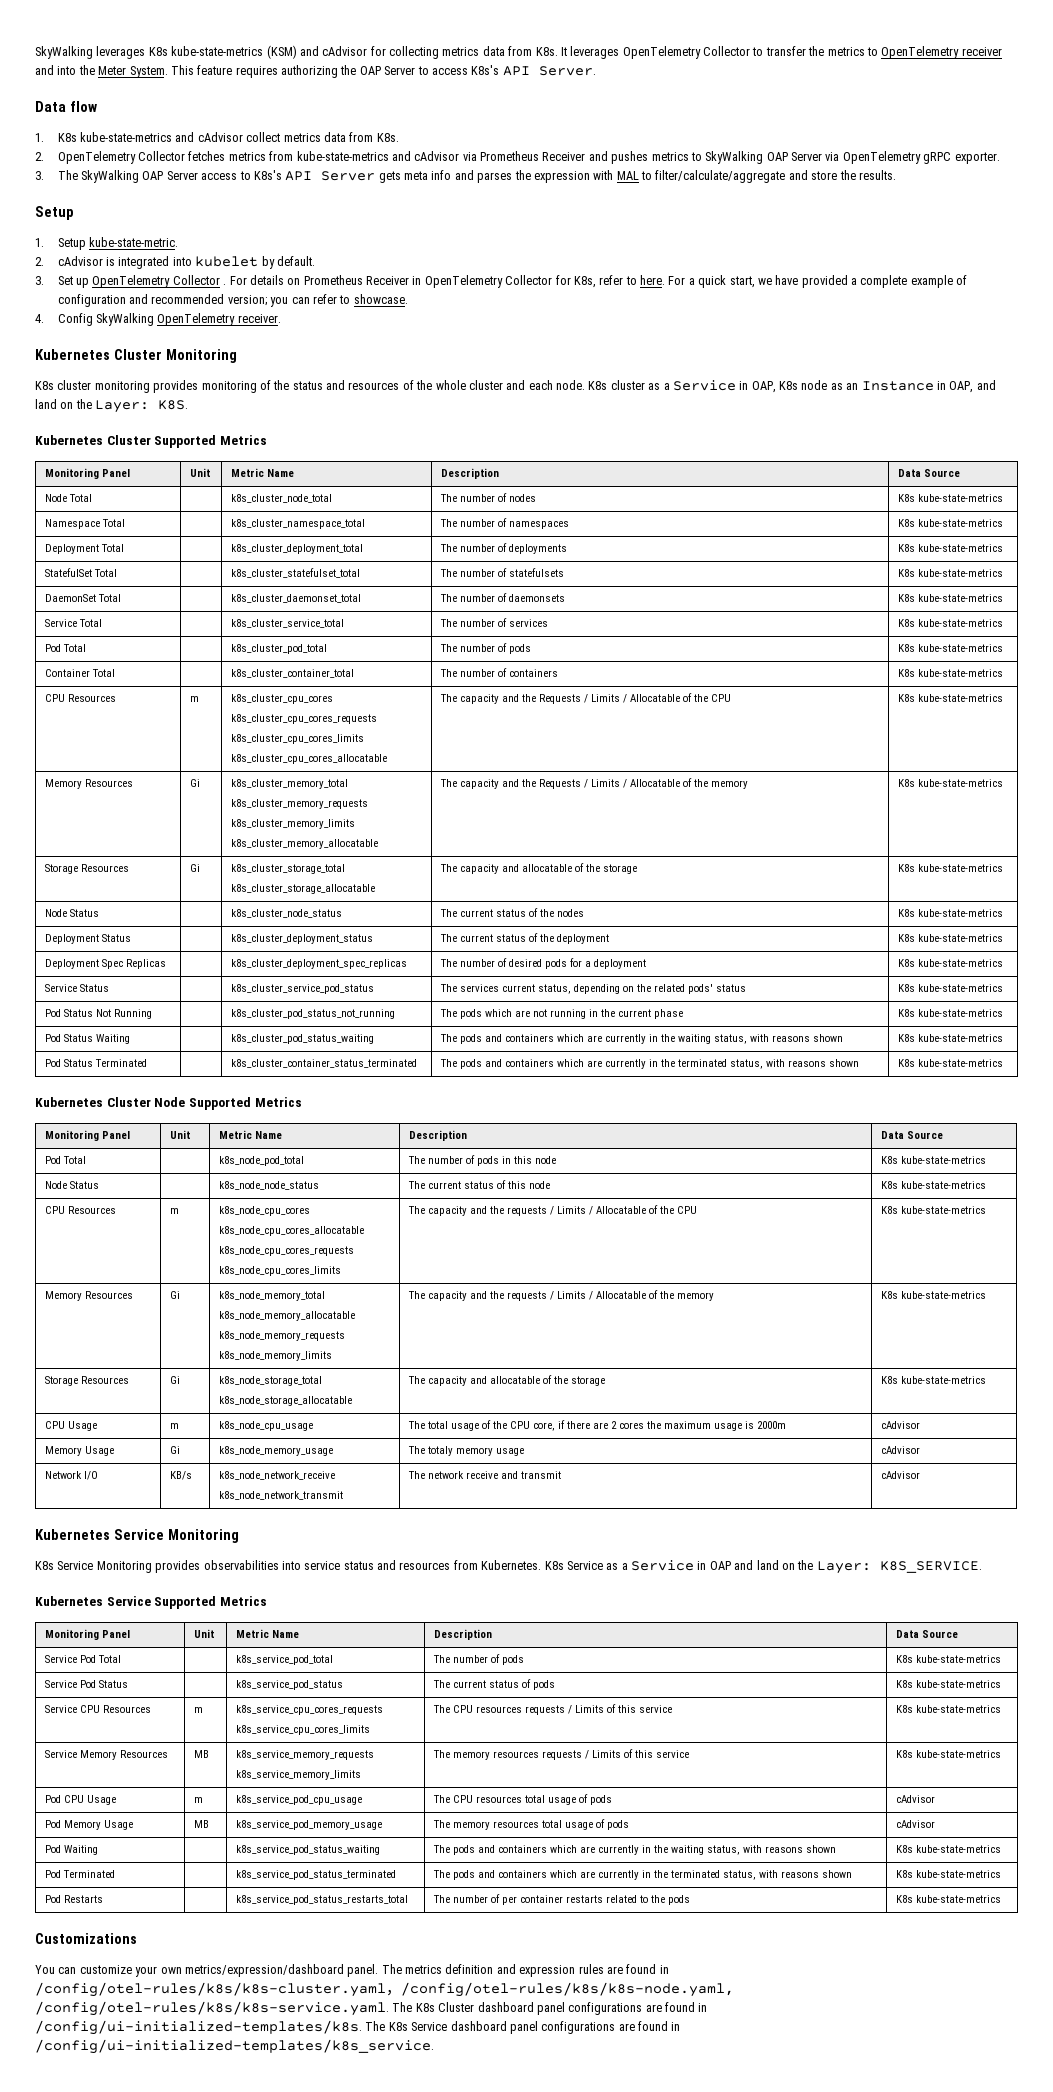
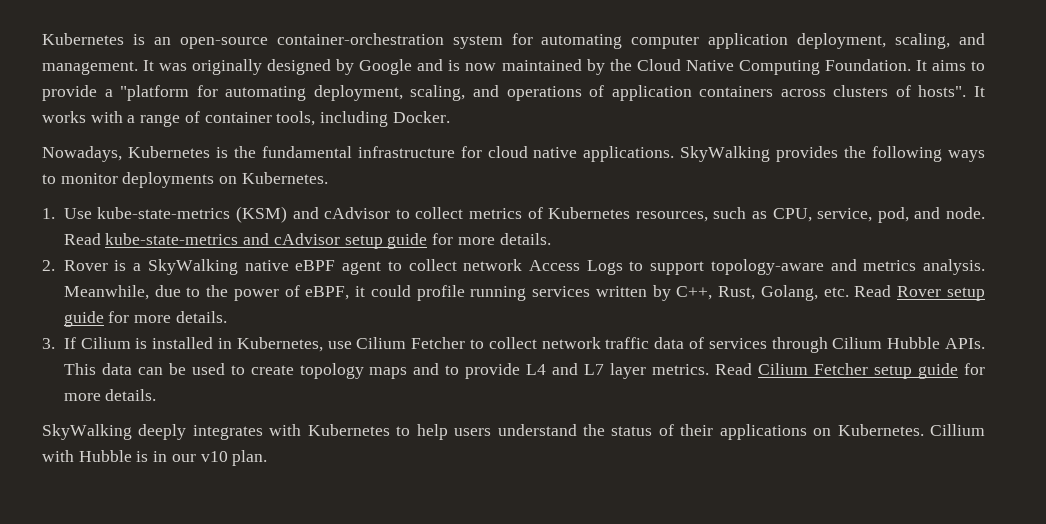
[35,45,1002,59] [35,65,596,78] [35,101,97,112] [35,132,399,142] [35,151,1000,164] [35,170,896,183] [35,206,74,220] [35,237,179,250] [35,256,315,269] [35,275,968,288] [57,294,408,307] [35,313,281,326] [35,349,237,363] [35,380,996,393] [35,399,189,413] [35,435,267,448] [44,468,130,479] [189,468,211,477] [230,468,294,477] [440,468,499,479] [897,469,960,477] [44,494,92,502] [230,494,332,503] [439,493,536,502] [897,494,1003,502] [44,519,125,529] [230,519,365,529] [439,518,569,529] [897,519,1003,527] [44,544,124,554] [230,544,363,554] [439,543,567,554] [897,544,1003,552] [44,568,117,577] [230,568,360,578] [439,568,564,577] [897,569,1003,577] [44,594,121,602] [230,594,361,603] [439,593,565,602] [897,594,1003,602] [44,619,102,627] [230,619,344,628] [439,618,548,627] [897,619,1003,627] [44,644,86,652] [230,644,327,654] [439,643,531,654] [897,644,1003,652] [44,669,115,677] [230,669,354,678] [439,668,558,677] [897,669,1003,677] [44,694,116,702] [189,696,199,702] [230,694,333,704] [230,714,377,724] [230,734,364,744] [230,754,387,764] [439,693,731,704] [897,694,1003,702] [44,779,133,789] [189,779,200,787] [230,779,348,789] [230,799,368,809] [230,819,355,829] [230,839,378,849] [439,778,748,789] [897,779,1003,787] [44,864,129,874] [189,864,200,872] [230,864,345,874] [230,884,375,894] [439,863,637,874] [897,864,1003,872] [44,909,99,917] [230,909,342,918] [439,908,584,917] [897,909,1003,917] [44,934,131,944] [230,934,373,944] [439,933,609,944] [897,934,1003,942] [44,959,166,969] [230,959,407,969] [439,958,646,969] [897,959,1003,967] [44,984,109,992] [230,984,374,994] [439,984,746,994] [897,984,1003,992] [44,1009,152,1019] [230,1009,395,1019] [439,1009,683,1019] [897,1009,1003,1017] [44,1034,130,1044] [230,1034,374,1044] [439,1034,843,1044] [897,1034,1003,1042] [44,1059,147,1067] [230,1059,417,1068] [439,1059,859,1069] [897,1059,1003,1067] [35,1097,302,1110] [44,1130,130,1141] [169,1130,191,1139] [218,1130,282,1139] [408,1130,467,1141] [880,1131,943,1139] [44,1156,86,1164] [218,1156,304,1166] [407,1155,556,1166] [880,1156,986,1164] [44,1181,99,1189] [218,1181,319,1190] [407,1180,550,1189] [880,1181,986,1189] [44,1206,116,1214] [169,1208,179,1214] [218,1206,310,1216] [218,1226,364,1236] [218,1246,354,1256] [218,1266,341,1276] [407,1205,697,1216] [880,1206,986,1214] [44,1291,133,1301] [169,1291,180,1299] [218,1291,325,1301] [218,1311,355,1321] [218,1331,345,1341] [218,1351,332,1361] [407,1290,714,1301] [880,1291,986,1299] [44,1376,129,1386] [169,1376,180,1384] [218,1376,322,1386] [218,1396,352,1406] [407,1375,605,1386] [880,1376,986,1384] [44,1421,97,1431] [169,1423,179,1429] [218,1421,313,1431] [407,1420,786,1431] [880,1421,920,1429] [44,1446,114,1456] [169,1446,180,1454] [218,1446,333,1456] [407,1446,524,1456] [880,1446,920,1454] [44,1471,98,1480] [169,1471,192,1480] [218,1471,335,1480] [218,1491,343,1500] [407,1471,561,1479] [880,1471,920,1479] [35,1529,239,1543] [35,1560,982,1574] [35,1596,267,1609] [44,1629,130,1640] [193,1629,215,1638] [235,1629,299,1638] [433,1629,492,1640] [895,1630,958,1638] [44,1655,121,1663] [235,1655,333,1665] [432,1654,524,1665] [895,1655,1001,1663] [44,1680,128,1688] [235,1680,343,1690] [432,1679,555,1690] [895,1680,1001,1688] [44,1705,151,1713] [193,1707,203,1713] [235,1705,383,1715] [235,1725,370,1735] [432,1704,672,1715] [895,1705,1001,1713] [44,1750,168,1760] [193,1750,209,1758] [235,1750,374,1760] [235,1770,361,1780] [432,1749,689,1760] [895,1750,1001,1758] [44,1795,116,1805] [193,1797,203,1803] [235,1795,362,1805] [432,1794,612,1805] [895,1795,935,1803] [44,1820,133,1830] [193,1820,209,1828] [235,1820,382,1830] [432,1819,629,1830] [895,1820,935,1828] [44,1845,98,1855] [235,1845,380,1855] [432,1845,836,1855] [895,1845,1001,1853] [44,1870,115,1878] [235,1870,396,1880] [432,1870,852,1880] [895,1870,1001,1878] [44,1895,103,1903] [235,1895,408,1905] [432,1894,690,1905] [895,1895,1001,1903] [35,1933,137,1944] [35,1964,669,1977] [35,1982,734,1997] [35,2001,708,2016] [35,2020,681,2035] [35,2039,434,2054] SkyWalking leverages K8s kube-state-metrics (KSM) and cAdvisor for collecting metrics data from K8s. It leverages OpenTelemetry Collector to transfer the metrics to OpenTelemetry receiver and into the Meter System. This feature requires authorizing the OAP Server to access K8s's API Server. // Data flow // 1. K8s kube-state-metrics and cAdvisor collect metrics data from K8s. // 2. OpenTelemetry Collector fetches metrics from kube-state-metrics and cAdvisor via Prometheus Receiver and pushes metrics to SkyWalking OAP Server via OpenTelemetry gRPC exporter. // 3. The SkyWalking OAP Server access to K8s's API Server gets meta info and parses the expression with MAL to filter/calculate/aggregate and store the results. // Setup // 1. Setup kube-state-metric. // 2. cAdvisor is integrated into kubelet by default. // 3. Set up OpenTelemetry Collector . For details on Prometheus Receiver in OpenTelemetry Collector for K8s, refer to here. For a quick start, we have provided a complete example of configuration and recommended version; you can refer to showcase. // 4. Config SkyWalking OpenTelemetry receiver. // Kubernetes Cluster Monitoring // K8s cluster monitoring provides monitoring of the status and resources of the whole cluster and each node. K8s cluster as a Service in OAP, K8s node as an Instance in OAP, and land on the Layer: K8S. // Kubernetes Cluster Supported Metrics // Monitoring Panel | Unit | Metric Name | Description | Data Source // Node Total | | k8s_cluster_node_total | The number of nodes | K8s kube-state-metrics // Namespace Total | | k8s_cluster_namespace_total | The number of namespaces | K8s kube-state-metrics // Deployment Total | | k8s_cluster_deployment_total | The number of deployments | K8s kube-state-metrics // StatefulSet Total | | k8s_cluster_statefulset_total | The number of statefulsets | K8s kube-state-metrics // DaemonSet Total | | k8s_cluster_daemonset_total | The number of daemonsets | K8s kube-state-metrics // Service Total | | k8s_cluster_service_total | The number of services | K8s kube-state-metrics // Pod Total | | k8s_cluster_pod_total | The number of pods | K8s kube-state-metrics // Container Total | | k8s_cluster_container_total | The number of containers | K8s kube-state-metrics // CPU Resources | m | k8s_cluster_cpu_cores // k8s_cluster_cpu_cores_requests // k8s_cluster_cpu_cores_limits // k8s_cluster_cpu_cores_allocatable | The capacity and the Requests / Limits / Allocatable of the CPU | K8s kube-state-metrics // Memory Resources | Gi | k8s_cluster_memory_total // k8s_cluster_memory_requests // k8s_cluster_memory_limits // k8s_cluster_memory_allocatable | The capacity and the Requests / Limits / Allocatable of the memory | K8s kube-state-metrics // Storage Resources | Gi | k8s_cluster_storage_total // k8s_cluster_storage_allocatable | The capacity and allocatable of the storage | K8s kube-state-metrics // Node Status | | k8s_cluster_node_status | The current status of the nodes | K8s kube-state-metrics // Deployment Status | | k8s_cluster_deployment_status | The current status of the deployment | K8s kube-state-metrics // Deployment Spec Replicas | | k8s_cluster_deployment_spec_replicas | The number of desired pods for a deployment | K8s kube-state-metrics // Service Status | | k8s_cluster_service_pod_status | The services current status, depending on the related pods' status | K8s kube-state-metrics // Pod Status Not Running | | k8s_cluster_pod_status_not_running | The pods which are not running in the current phase | K8s kube-state-metrics // Pod Status Waiting | | k8s_cluster_pod_status_waiting | The pods and containers which are currently in the waiting status, with reasons shown | K8s kube-state-metrics // Pod Status Terminated | | k8s_cluster_container_status_terminated | The pods and containers which are currently in the terminated status, with reasons shown | K8s kube-state-metrics // Kubernetes Cluster Node Supported Metrics // Monitoring Panel | Unit | Metric Name | Description | Data Source // Pod Total | | k8s_node_pod_total | The number of pods in this node | K8s kube-state-metrics // Node Status | | k8s_node_node_status | The current status of this node | K8s kube-state-metrics // CPU Resources | m | k8s_node_cpu_cores // k8s_node_cpu_cores_allocatable // k8s_node_cpu_cores_requests // k8s_node_cpu_cores_limits | The capacity and the requests / Limits / Allocatable of the CPU | K8s kube-state-metrics // Memory Resources | Gi | k8s_node_memory_total // k8s_node_memory_allocatable // k8s_node_memory_requests // k8s_node_memory_limits | The capacity and the requests / Limits / Allocatable of the memory | K8s kube-state-metrics // Storage Resources | Gi | k8s_node_storage_total // k8s_node_storage_allocatable | The capacity and allocatable of the storage | K8s kube-state-metrics // CPU Usage | m | k8s_node_cpu_usage | The total usage of the CPU core, if there are 2 cores the maximum usage is 2000m | cAdvisor // Memory Usage | Gi | k8s_node_memory_usage | The totaly memory usage | cAdvisor // Network I/O | KB/s | k8s_node_network_receive // k8s_node_network_transmit | The network receive and transmit | cAdvisor // Kubernetes Service Monitoring // K8s Service Monitoring provides observabilities into service status and resources from Kubernetes. K8s Service as a Service in OAP and land on the Layer: K8S_SERVICE. // Kubernetes Service Supported Metrics // Monitoring Panel | Unit | Metric Name | Description | Data Source // Service Pod Total | | k8s_service_pod_total | The number of pods | K8s kube-state-metrics // Service Pod Status | | k8s_service_pod_status | The current status of pods | K8s kube-state-metrics // Service CPU Resources | m | k8s_service_cpu_cores_requests // k8s_service_cpu_cores_limits | The CPU resources requests / Limits of this service | K8s kube-state-metrics // Service Memory Resources | MB | k8s_service_memory_requests // k8s_service_memory_limits | The memory resources requests / Limits of this service | K8s kube-state-metrics // Pod CPU Usage | m | k8s_service_pod_cpu_usage | The CPU resources total usage of pods | cAdvisor // Pod Memory Usage | MB | k8s_service_pod_memory_usage | The memory resources total usage of pods | cAdvisor // Pod Waiting | | k8s_service_pod_status_waiting | The pods and containers which are currently in the waiting status, with reasons shown | K8s kube-state-metrics // Pod Terminated | | k8s_service_pod_status_terminated | The pods and containers which are currently in the terminated status, with reasons shown | K8s kube-state-metrics // Pod Restarts | | k8s_service_pod_status_restarts_total | The number of per container restarts related to the pods | K8s kube-state-metrics // Customizations // You can customize your own metrics/expression/dashboard panel. The metrics definition and expression rules are found in /config/otel-rules/k8s/k8s-cluster.yaml，/config/otel-rules/k8s/k8s-node.yaml, /config/otel-rules/k8s/k8s-service.yaml. The K8s Cluster dashboard panel configurations are found in /config/ui-initialized-templates/k8s. The K8s Service dashboard panel configurations are found in /config/ui-initialized-templates/k8s_service. -> [42,33,985,49] [42,59,986,75] [42,85,985,101] [42,111,450,127] [42,146,986,162] [42,172,328,188] [42,206,986,223] [63,233,551,249] [42,259,986,275] [63,285,986,301] [63,311,227,327] [42,337,986,353] [63,363,986,379] [63,389,157,401] [42,424,985,440] [42,450,268,466] Kubernetes is an open-source container-orchestration system for automating computer application deployment, scaling, and management. It was originally designed by Google and is now maintained by the Cloud Native Computing Foundation. It aims to provide a "platform for automating deployment, scaling, and operations of application containers across clusters of hosts". It works with a range of container tools, including Docker. // Nowadays, Kubernetes is the fundamental infrastructure for cloud native applications. SkyWalking provides the following ways to monitor deployments on Kubernetes. // 1. Use kube-state-metrics (KSM) and cAdvisor to collect metrics of Kubernetes resources, such as CPU, service, pod, and node. Read kube-state-metrics and cAdvisor setup guide for more details. // 2. Rover is a SkyWalking native eBPF agent to collect network Access Logs to support topology-aware and metrics analysis. Meanwhile, due to the power of eBPF, it could profile running services written by C++, Rust, Golang, etc. Read Rover setup guide for more details. // 3. If Cilium is installed in Kubernetes, use Cilium Fetcher to collect network traffic data of services through Cilium Hubble APIs. This data can be used to create topology maps and to provide L4 and L7 layer metrics. Read Cilium Fetcher setup guide for more details. // SkyWalking deeply integrates with Kubernetes to help users understand the status of their applications on Kubernetes. Cillium with Hubble is in our v10 plan.

